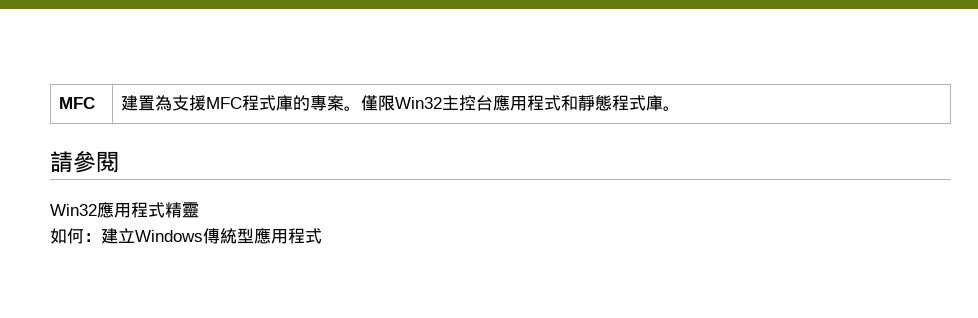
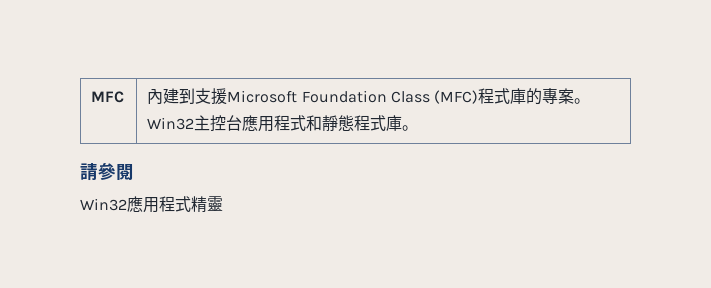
[120,95,242,111] 建置為支援MFC -> [147,88,479,105] 內建到支援Microsoft Foundation Class (MFC)
[360,95,395,111] 僅限 -> (591, 101) none
[50,228,322,244] // 如何：建立Windows傳統型應用程式 -> (223, 203) none

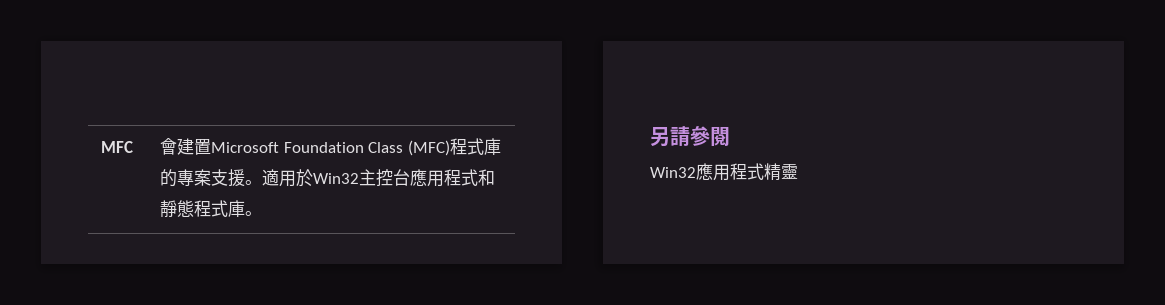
[147,88,228,105] 內建到支援 -> [160,138,212,155] 會建置
[574,98,591,104] 。 -> [211,169,314,187] 支援。適用於
(419, 128) none -> [650,127,670,147] 另

